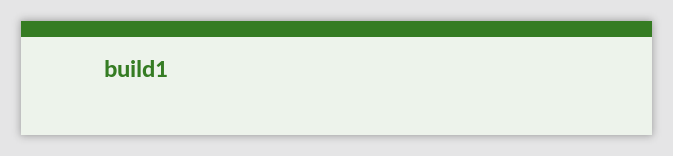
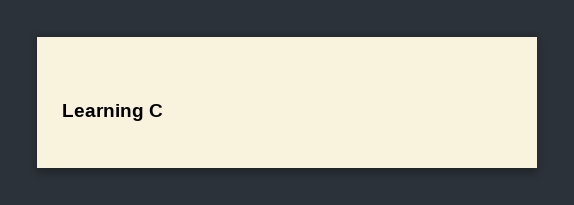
[104,60,168,77] build1 -> [62,104,164,121] Learning C

